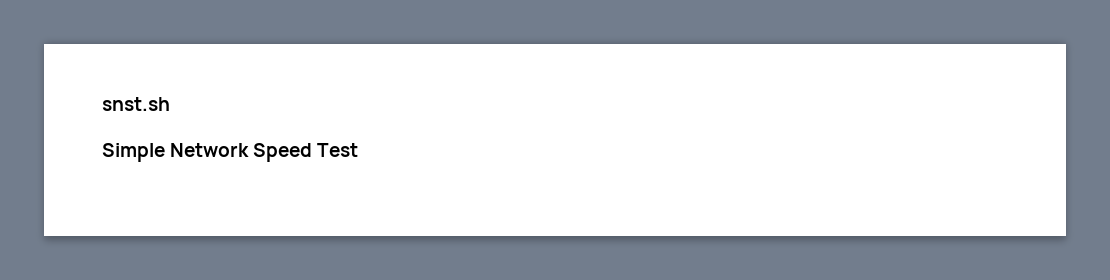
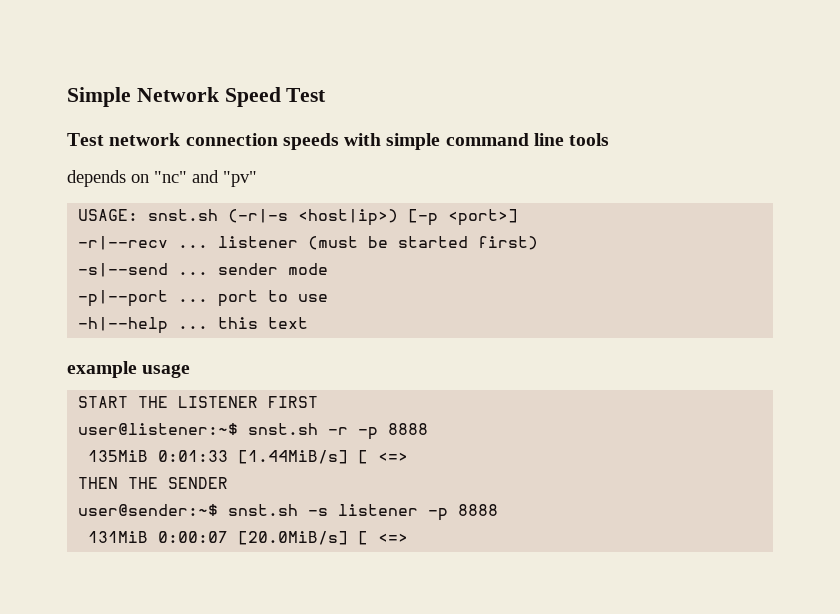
[102,97,170,111] snst.sh // -> (67, 97) none
(359, 150) none -> [67,133,610,150] [67,170,257,187] [78,209,519,226] [78,236,539,250] [78,263,329,277] [78,290,329,307] [78,317,309,334] [67,361,191,378] [78,396,319,408] [78,423,429,440] [88,450,409,464] [78,477,229,489] [78,504,499,521] [88,531,409,545] // Test network connection speeds with simple command line tools // depends on "nc" and "pv" // USAGE: snst.sh (-r|-s <host|ip>) [-p <port>] // -r|--recv ... listener (must be started first) // -s|--send ... sender mode // -p|--port ... port to use // -h|--help ... this text // example usage // START THE LISTENER FIRST // user@listener:~$ snst.sh -r -p 8888 // 135MiB 0:01:33 [1.44MiB/s] [ <=> // THEN THE SENDER // user@sender:~$ snst.sh -s listener -p 8888 // 131MiB 0:00:07 [20.0MiB/s] [ <=>

